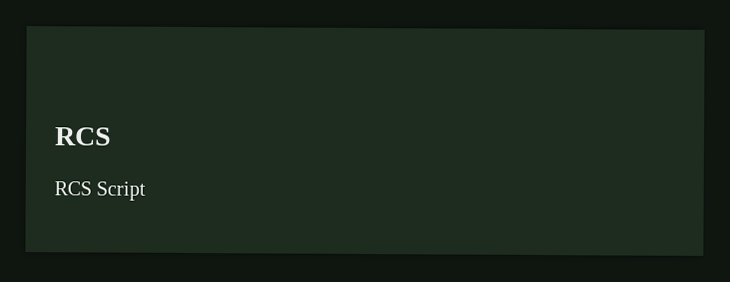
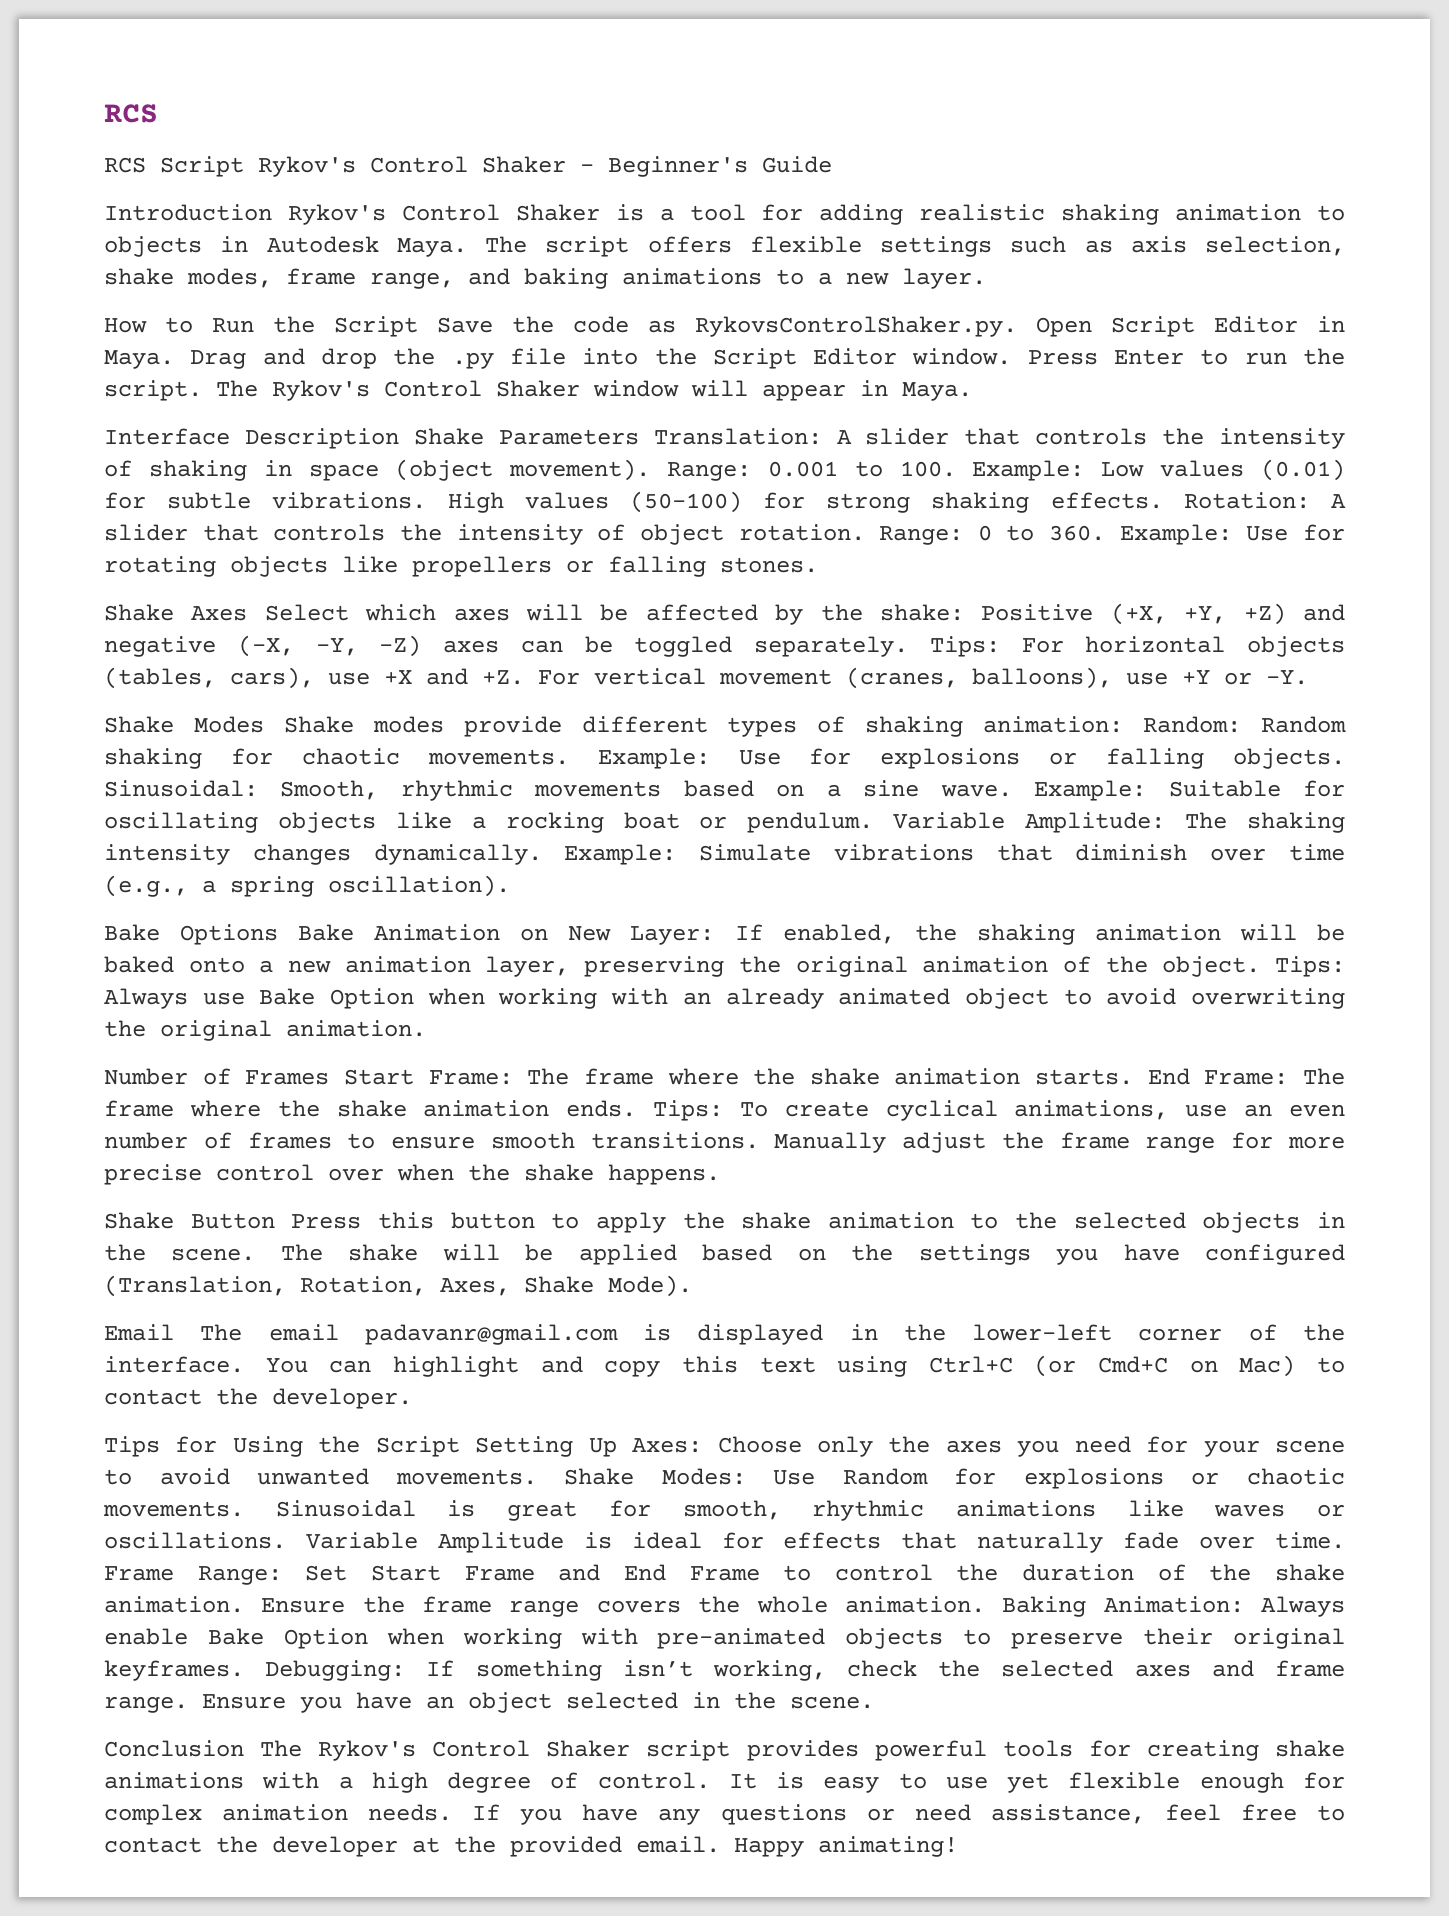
(147, 191) none -> [258,156,832,177] [104,204,1345,225] [104,236,1345,257] [104,268,986,289] [104,316,1345,337] [104,348,1345,369] [104,380,972,401] [104,428,1345,449] [104,459,1345,481] [104,491,1346,513] [104,524,1345,545] [104,556,818,577] [104,603,1345,625] [104,635,1345,657] [104,667,1308,689] [104,716,1346,737] [104,748,1345,769] [104,780,1346,801] [104,812,1345,833] [104,844,1346,865] [104,875,510,897] [104,924,1345,945] [104,956,1345,977] [104,988,1345,1009] [104,1020,426,1041] [104,1068,1345,1085] [104,1100,1345,1121] [104,1132,1345,1153] [104,1164,720,1185] [104,1212,1345,1233] [104,1244,1345,1265] [104,1275,692,1297] [104,1324,1345,1345] [104,1355,1345,1377] [104,1388,412,1409] [104,1436,1345,1457] [104,1468,1345,1489] [103,1500,1346,1521] [104,1532,1345,1553] [104,1564,1345,1585] [104,1596,1345,1617] [104,1628,1345,1649] [104,1660,1345,1681] [104,1692,874,1713] [104,1740,1345,1761] [104,1772,1345,1793] [104,1804,1346,1825] [104,1836,958,1857] Rykov's Control Shaker – Beginner's Guide // Introduction Rykov's Control Shaker is a tool for adding realistic shaking animation to objects in Autodesk Maya. The script offers flexible settings such as axis selection, shake modes, frame range, and baking animations to a new layer. // How to Run the Script Save the code as RykovsControlShaker.py. Open Script Editor in Maya. Drag and drop the .py file into the Script Editor window. Press Enter to run the script. The Rykov's Control Shaker window will appear in Maya. // Interface Description Shake Parameters Translation: A slider that controls the intensity of shaking in space (object movement). Range: 0.001 to 100. Example: Low values (0.01) for subtle vibrations. High values (50–100) for strong shaking effects. Rotation: A slider that controls the intensity of object rotation. Range: 0 to 360. Example: Use for rotating objects like propellers or falling stones. // Shake Axes Select which axes will be affected by the shake: Positive (+X, +Y, +Z) and negative (-X, -Y, -Z) axes can be toggled separately. Tips: For horizontal objects (tables, cars), use +X and +Z. For vertical movement (cranes, balloons), use +Y or -Y. // Shake Modes Shake modes provide different types of shaking animation: Random: Random shaking for chaotic movements. Example: Use for explosions or falling objects. Sinusoidal: Smooth, rhythmic movements based on a sine wave. Example: Suitable for oscillating objects like a rocking boat or pendulum. Variable Amplitude: The shaking intensity changes dynamically. Example: Simulate vibrations that diminish over time (e.g., a spring oscillation). // Bake Options Bake Animation on New Layer: If enabled, the shaking animation will be baked onto a new animation layer, preserving the original animation of the object. Tips: Always use Bake Option when working with an already animated object to avoid overwriting the original animation. // Number of Frames Start Frame: The frame where the shake animation starts. End Frame: The frame where the shake animation ends. Tips: To create cyclical animations, use an even number of frames to ensure smooth transitions. Manually adjust the frame range for more precise control over when the shake happens. // Shake Button Press this button to apply the shake animation to the selected objects in the scene. The shake will be applied based on the settings you have configured (Translation, Rotation, Axes, Shake Mode). // Email The email padavanr@gmail.com is displayed in the lower-left corner of the interface. You can highlight and copy this text using Ctrl+C (or Cmd+C on Mac) to contact the developer. // Tips for Using the Script Setting Up Axes: Choose only the axes you need for your scene to avoid unwanted movements. Shake Modes: Use Random for explosions or chaotic movements. Sinusoidal is great for smooth, rhythmic animations like waves or oscillations. Variable Amplitude is ideal for effects that naturally fade over time. Frame Range: Set Start Frame and End Frame to control the duration of the shake animation. Ensure the frame range covers the whole animation. Baking Animation: Always enable Bake Option when working with pre-animated objects to preserve their original keyframes. Debugging: If something isn’t working, check the selected axes and frame range. Ensure you have an object selected in the scene. // Conclusion The Rykov's Control Shaker script provides powerful tools for creating shake animations with a high degree of control. It is easy to use yet flexible enough for complex animation needs. If you have any questions or need assistance, feel free to contact the developer at the provided email. Happy animating!

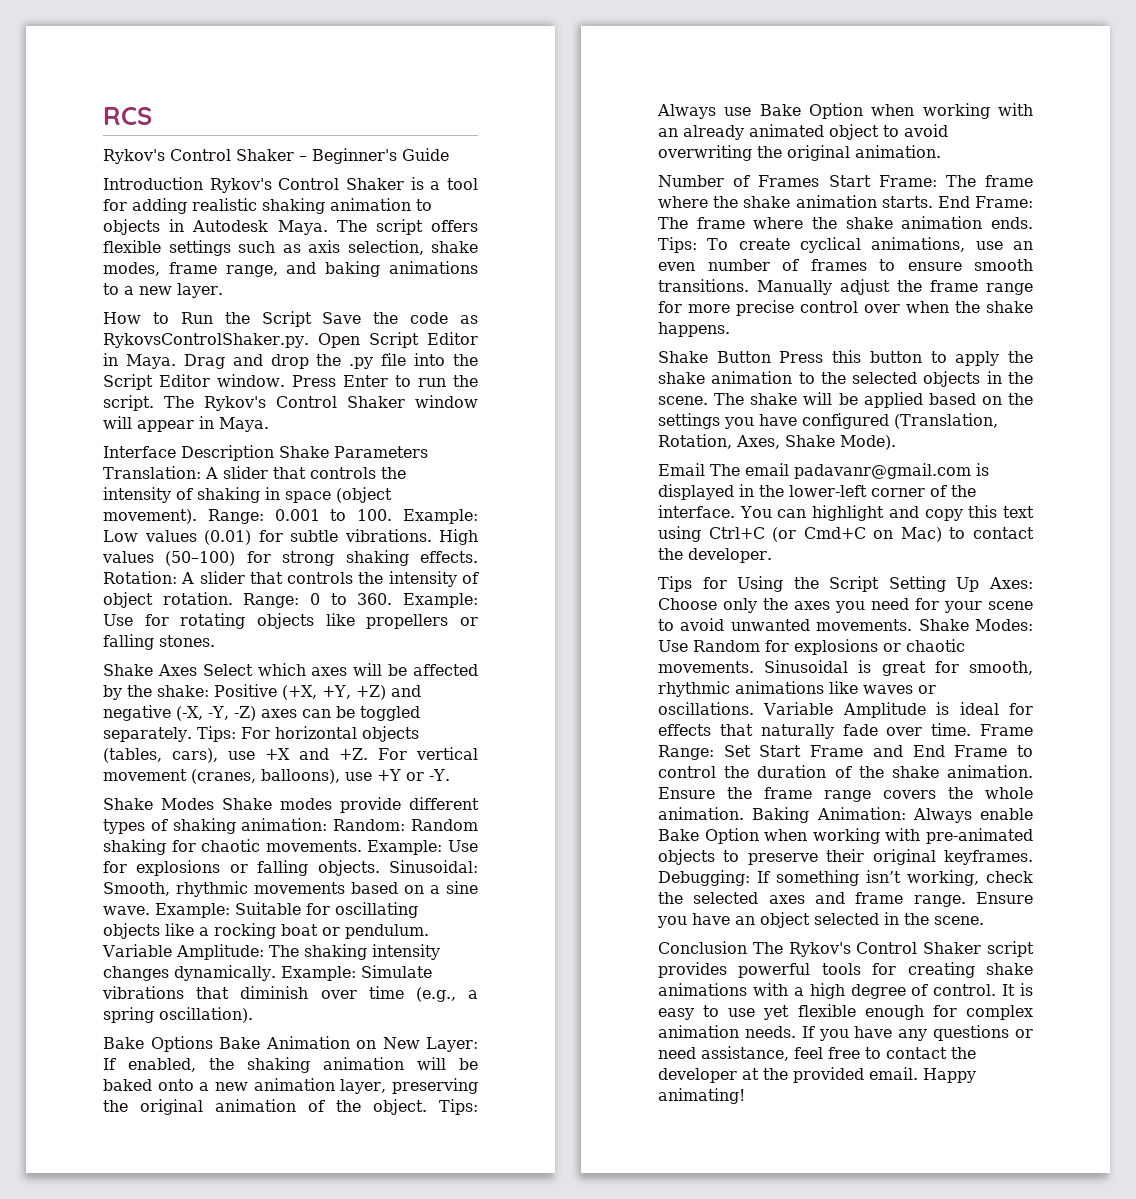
[104,156,244,177] RCS Script -> (152, 116) none

